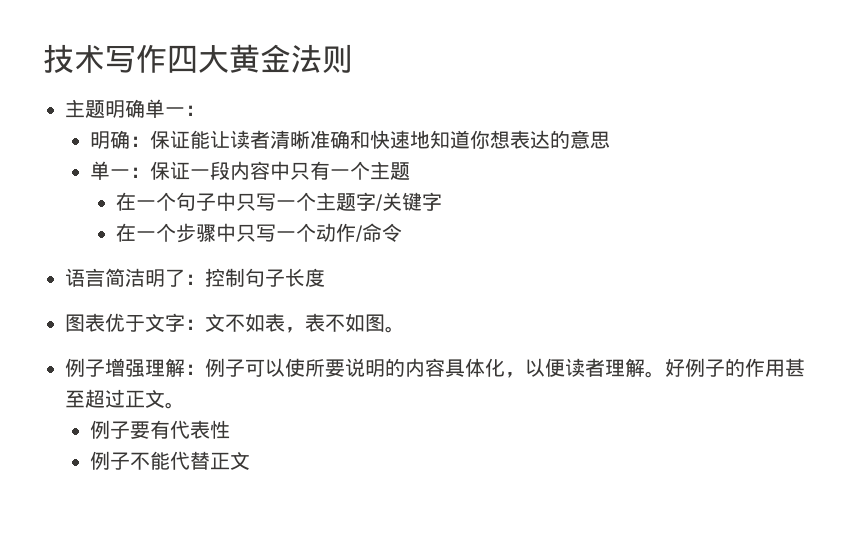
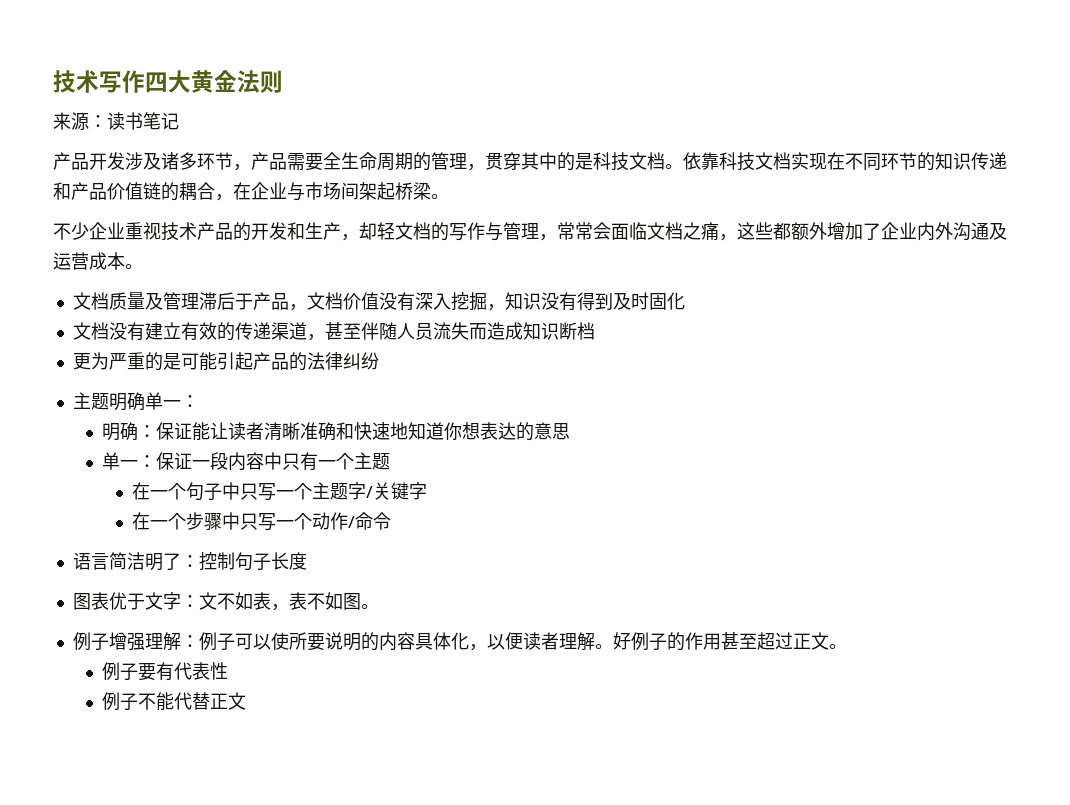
(353, 58) none -> [53,112,179,131] [53,152,1007,171] [53,182,449,201] [53,222,1007,241] [53,252,143,270] [72,292,685,311] [72,322,595,341] [72,352,379,371] // 来源：读书笔记 // 产品开发涉及诸多环节，产品需要全生命周期的管理，贯穿其中的是科技文档。依靠科技文档实现在不同环节的知识传递和产品价值链的耦合，在企业与市场间架起桥梁。 // 不少企业重视技术产品的开发和生产，却轻文档的写作与管理，常常会面临文档之痛，这些都额外增加了企业内外沟通及运营成本。 // 文档质量及管理滞后于产品，文档价值没有深入挖掘，知识没有得到及时固化 // 文档没有建立有效的传递渠道，甚至伴随人员流失而造成知识断档 // 更为严重的是可能引起产品的法律纠纷

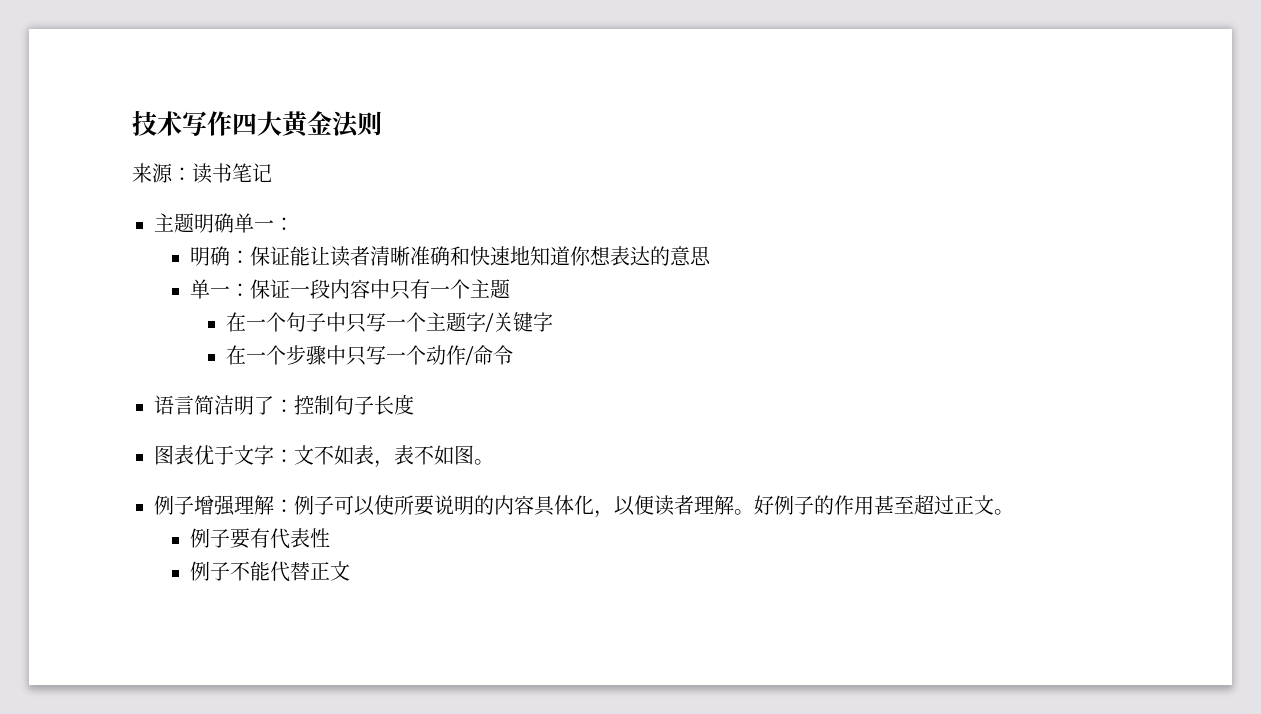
[53,152,1007,171] [53,182,449,201] [53,222,1007,241] [53,252,143,270] [72,292,685,311] [72,322,595,341] [72,352,379,371] // 产品开发涉及诸多环节，产品需要全生命周期的管理，贯穿其中的是科技文档。依靠科技文档实现在不同环节的知识传递和产品价值链的耦合，在企业与市场间架起桥梁。 // 不少企业重视技术产品的开发和生产，却轻文档的写作与管理，常常会面临文档之痛，这些都额外增加了企业内外沟通及运营成本。 // 文档质量及管理滞后于产品，文档价值没有深入挖掘，知识没有得到及时固化 // 文档没有建立有效的传递渠道，甚至伴随人员流失而造成知识断档 // 更为严重的是可能引起产品的法律纠纷 -> (272, 172) none

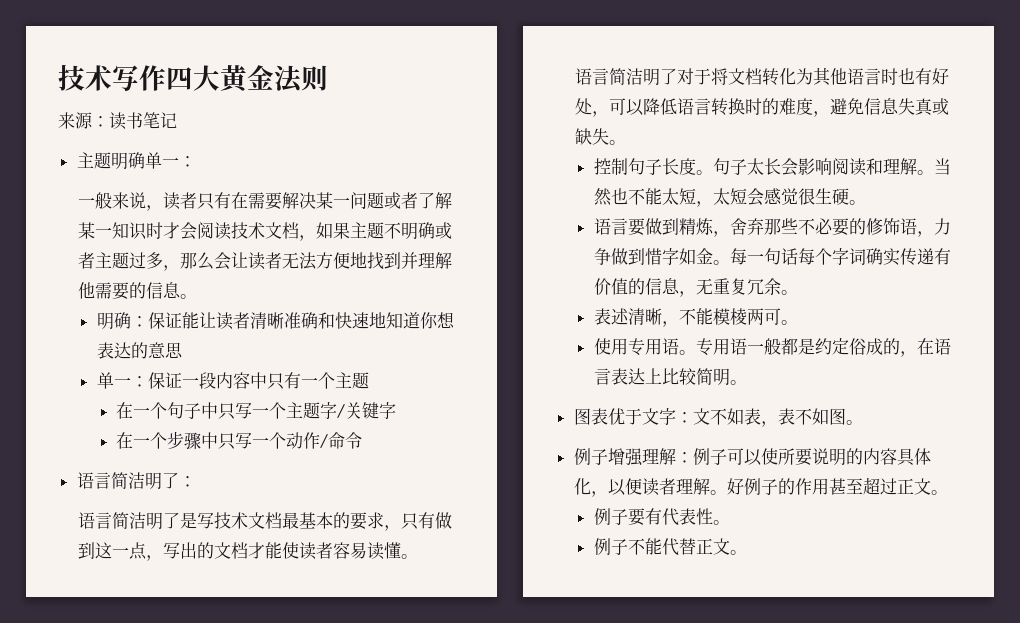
(294, 224) none -> [77,192,452,211] [77,222,452,241] [77,252,452,271] [77,282,197,300] // 一般来说，读者只有在需要解决某一问题或者了解某一知识时才会阅读技术文档，如果主题不明确或者主题过多，那么会让读者无法方便地找到并理解他需要的信息。
[294,394,414,415] 控制句子长度 -> [77,512,452,531] [77,542,418,561] [574,67,949,86] [574,98,949,117] [574,128,626,145] [593,158,951,176] [593,188,866,207] [593,218,951,237] [593,248,951,266] [593,278,798,297] [593,308,798,327] [593,338,951,357] [593,368,747,386] // 语言简洁明了是写技术文档最基本的要求，只有做到这一点，写出的文档才能使读者容易读懂。 // 语言简洁明了对于将文档转化为其他语言时也有好处，可以降低语言转换时的难度，避免信息失真或缺失。 // 控制句子长度。句子太长会影响阅读和理解。当然也不能太短，太短会感觉很生硬。 // 语言要做到精炼，舍弃那些不必要的修饰语，力争做到惜字如金。每一句话每个字词确实传递有价值的信息，无重复冗余。 // 表述清晰，不能模棱两可。 // 使用专用语。专用语一般都是约定俗成的，在语言表达上比较简明。
(331, 538) none -> [712,520,730,525] 。
(351, 571) none -> [729,550,747,555] 。

